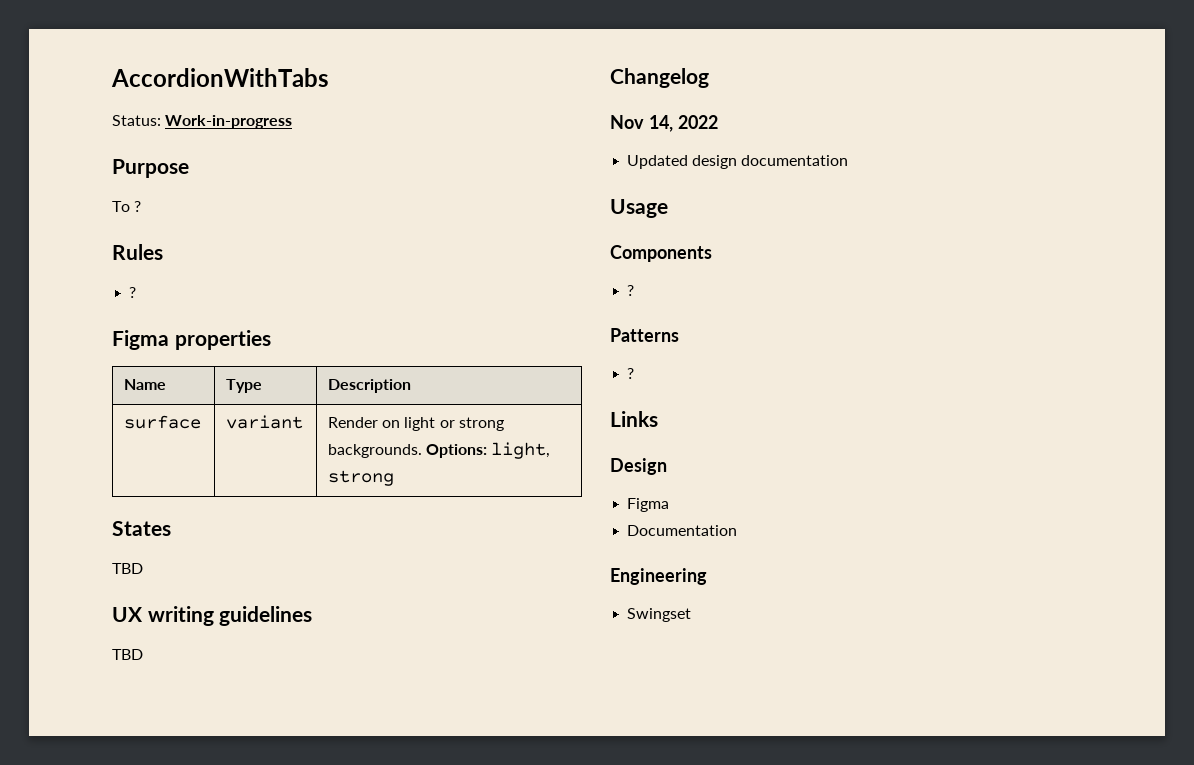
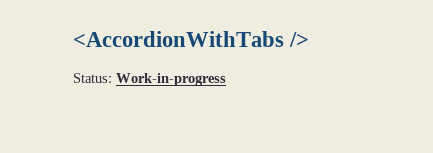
[111,68,329,87] AccordionWithTabs -> [73,31,310,47] <AccordionWithTabs />
[112,159,189,178] [112,201,142,212] [112,244,163,260] [129,287,137,298] [112,330,271,350] [124,379,167,390] [226,379,263,393] [328,379,412,393] [124,415,202,429] [226,415,304,429] [328,417,504,431] [328,442,551,459] [328,470,395,486] [112,521,171,536] [112,563,143,574] [112,606,313,626] [112,649,143,660] [610,68,709,88] [610,115,718,132] [627,155,849,169] [610,199,668,218] [610,245,712,262] [627,285,635,296] [610,328,679,342] [627,368,635,379] [610,411,658,427] [610,458,667,475] [627,498,670,512] [627,525,738,536] [610,568,707,585] [627,608,692,622] // Purpose // To ? // Rules // ? // Figma properties // Name | Type | Description // surface | variant | Render on light or strong backgrounds. Options: light, strong // States // TBD // UX writing guidelines // TBD // Changelog // Nov 14, 2022 // Updated design documentation // Usage // Components // ? // Patterns // ? // Links // Design // Figma // Documentation // Engineering // Swingset -> (226, 79) none

